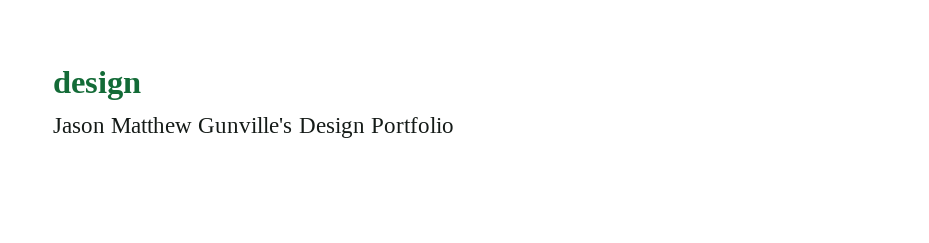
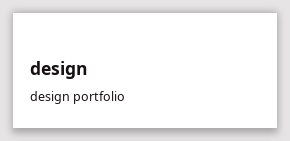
[53,117,454,138] Jason Matthew Gunville's Design Portfolio -> [30,91,126,104] design portfolio

